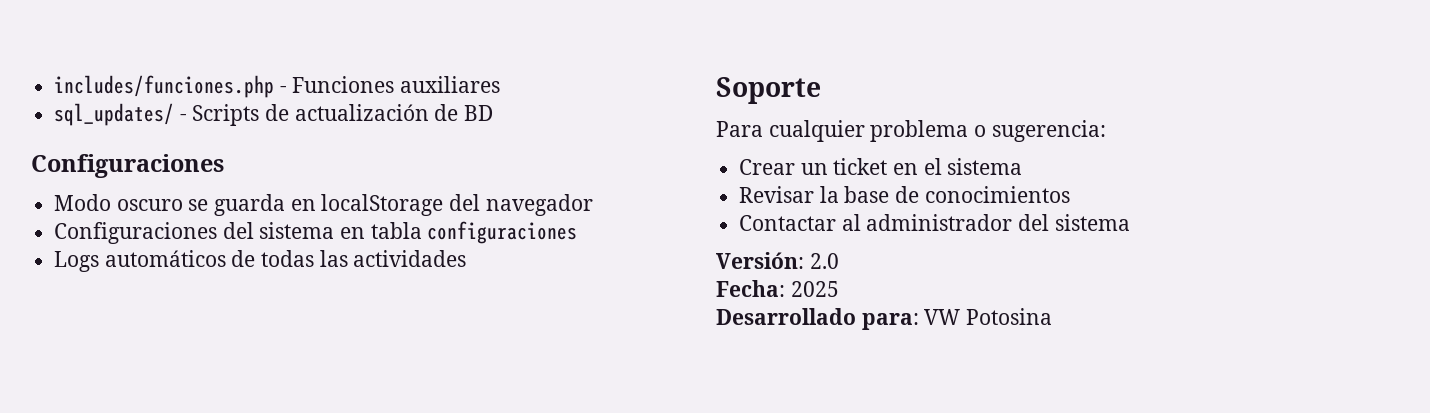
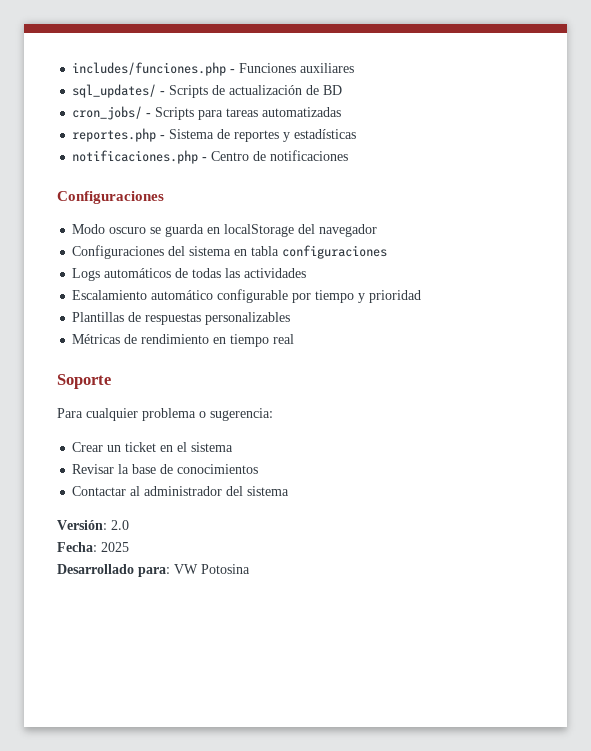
(494, 113) none -> [72,106,342,120] [72,128,357,142] [72,150,349,164] // cron_jobs/ - Scripts para tareas automatizadas // reportes.php - Sistema de reportes y estadísticas // notificaciones.php - Centro de notificaciones
(467, 258) none -> [72,289,422,303] [72,312,291,325] [72,334,295,347] // Escalamiento automático configurable por tiempo y prioridad // Plantillas de respuestas personalizables // Métricas de rendimiento en tiempo real

